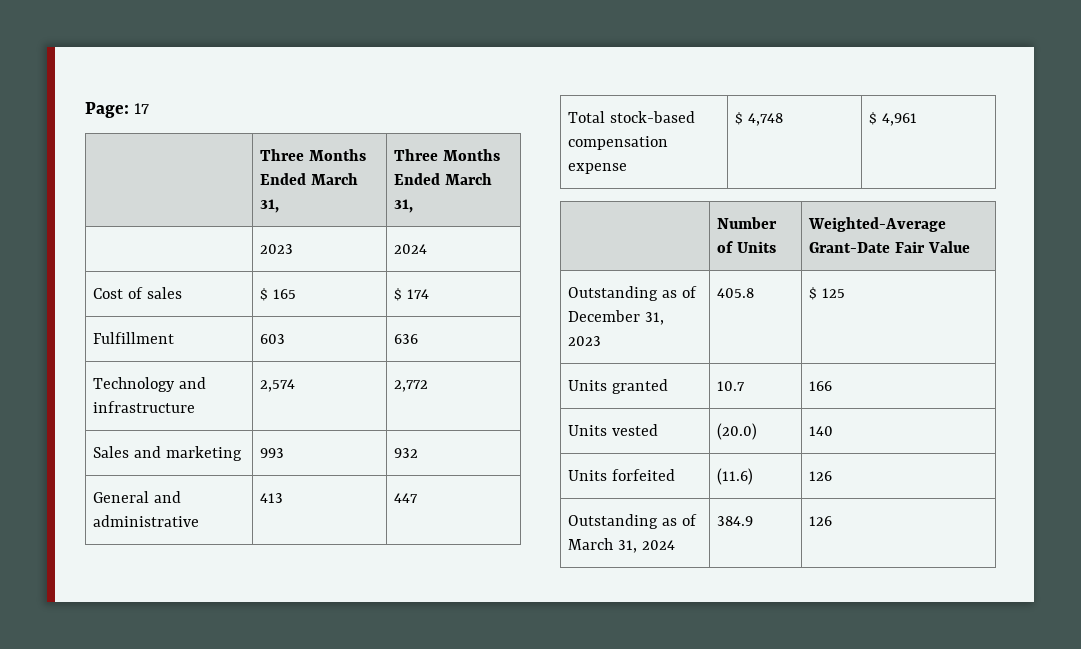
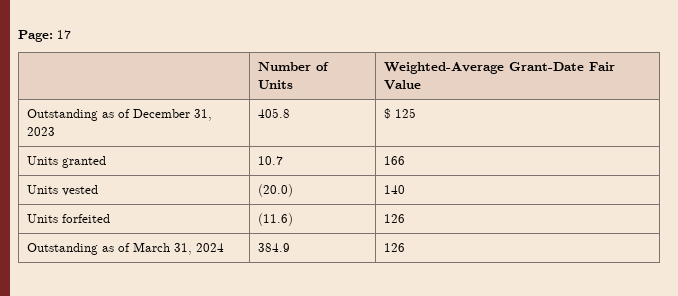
[260,149,367,161] [260,173,359,185] [260,199,280,213] [394,149,501,161] [394,173,493,185] [394,199,414,213] [260,244,294,254] [394,244,428,254] [93,287,183,299] [260,288,297,301] [394,288,430,301] [93,332,175,344] [260,334,286,344] [394,334,419,344] [93,377,207,392] [93,401,196,413] [260,379,296,392] [394,380,429,392] [93,446,243,461] [260,448,285,458] [394,448,419,458] [93,491,182,503] [93,515,200,527] [260,493,284,503] [394,493,419,503] [568,111,696,123] [568,136,669,150] [568,163,628,174] [735,112,784,126] [869,112,918,126] // | Three Months Ended March 31, | Three Months Ended March 31, // | 2023 | 2024 // Cost of sales | $ 165 | $ 174 // Fulfillment | 603 | 636 // Technology and infrastructure | 2,574 | 2,772 // Sales and marketing | 993 | 932 // General and administrative | 413 | 447 // Total stock-based compensation expense | $ 4,748 | $ 4,961 -> (71, 34) none

